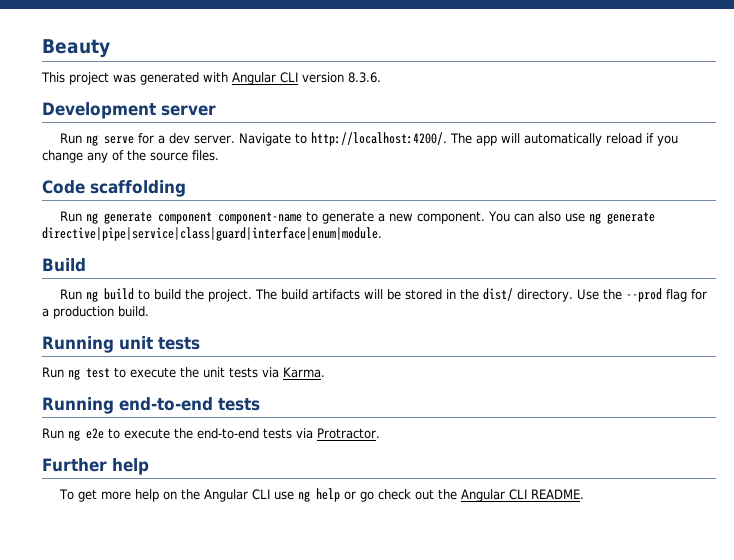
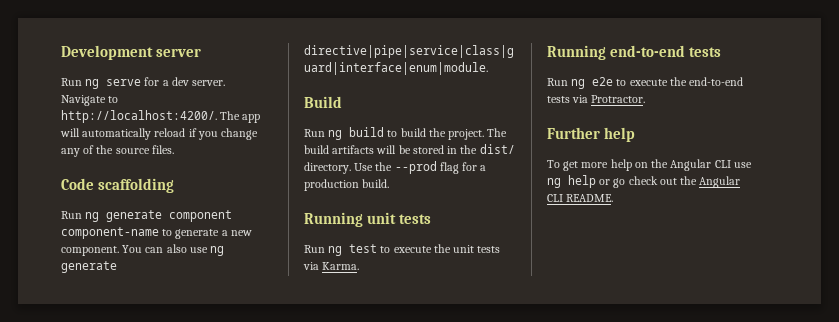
[42,39,110,58] [41,72,381,85] Beauty // This project was generated with Angular CLI version 8.3.6. // -> (61, 52) none

